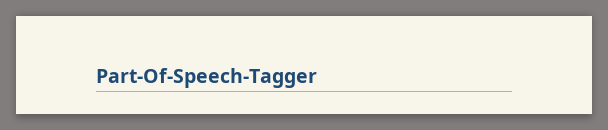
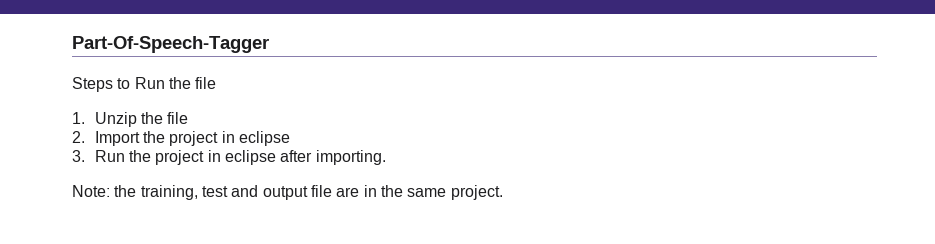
(317, 78) none -> [72,77,217,92] [72,112,189,127] [72,131,290,146] [72,150,386,165] [72,185,503,200] // Steps to Run the file // 1. Unzip the file // 2. Import the project in eclipse // 3. Run the project in eclipse after importing. // Note: the training, test and output file are in the same project.

